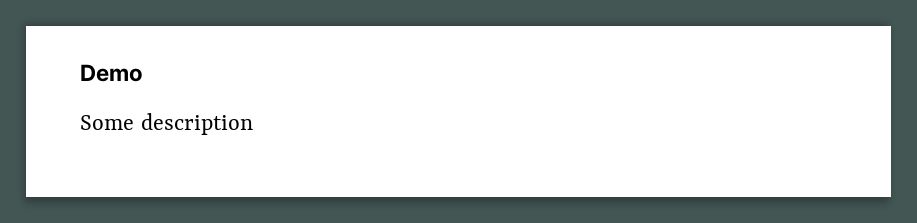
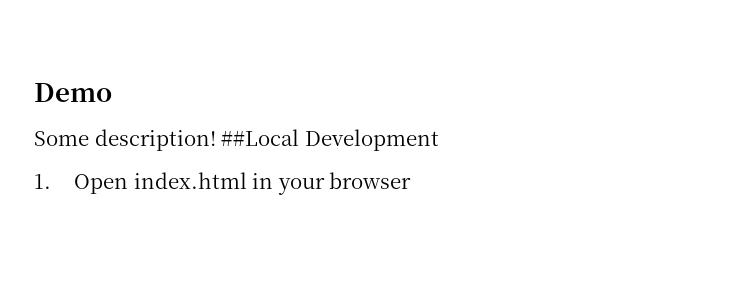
[140,113,253,135] description -> [94,129,439,151] [34,172,412,195] description! ##Local Development // 1. Open index.html in your browser

